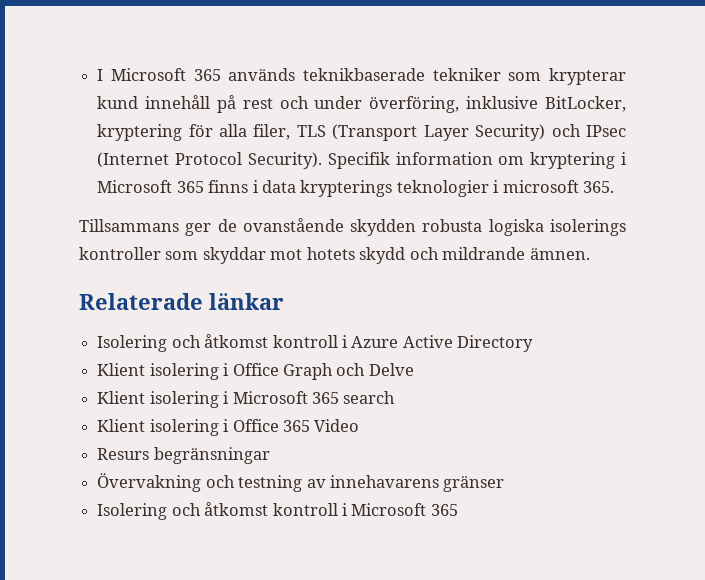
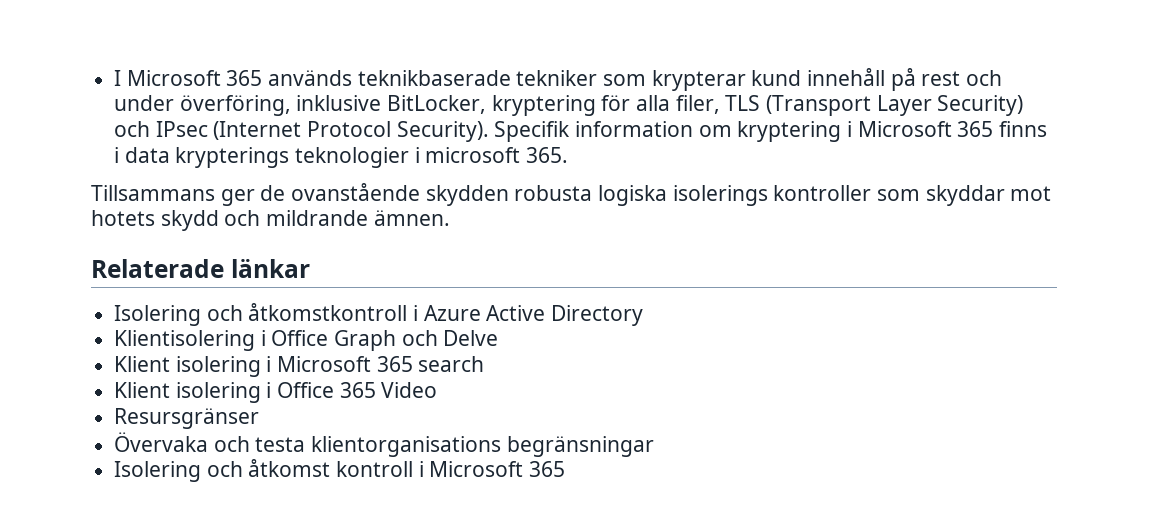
[204,334,338,348] åtkomst kontroll -> [248,303,408,321] åtkomstkontroll
[97,363,219,380] Klient isolering -> [114,330,256,351] Klientisolering
[97,447,270,464] [97,473,505,492] Resurs begränsningar // Övervakning och testning av innehavarens gränser -> [114,408,260,429] [114,432,654,457] Resursgränser // Övervaka och testa klientorganisations begränsningar

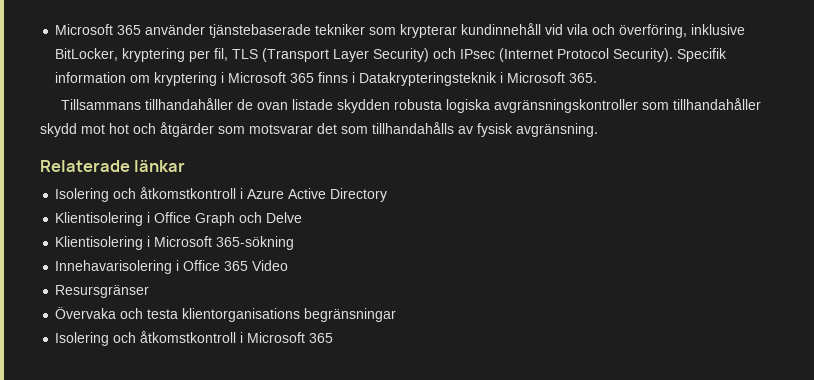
[114,70,511,86] I Microsoft 365 används teknikbaserade -> [55,24,312,38] Microsoft 365 använder tjänstebaserade
[751,68,1003,91] [114,95,175,111] kund innehåll på rest och under -> [461,23,616,35] kundinnehåll vid vila och
[601,95,720,114] för alla filer, -> [189,48,229,62] per fil,
[124,147,569,168] [91,183,1052,206] [91,210,450,231] data krypterings teknologier i microsoft 365. // Tillsammans ger de ovanstående skydden robusta logiska isolerings kontroller som skyddar mot hotets skydd och mildrande ämnen. -> [359,72,598,86] [60,98,761,113] [40,122,598,137] Datakrypteringsteknik i Microsoft 365. // Tillsammans tillhandahåller de ovan listade skydden robusta logiska avgränsningskontroller som tillhandahåller skydd mot hot och åtgärder som motsvarar det som tillhandahålls av fysisk avgränsning.
[114,356,485,377] [114,382,261,403] Klient isolering i Microsoft 365 search // Klient isolering -> [55,236,295,250] [55,260,173,274] Klientisolering i Microsoft 365-sökning // Innehavarisolering
[248,459,414,477] åtkomst kontroll -> [140,331,237,343] åtkomstkontroll

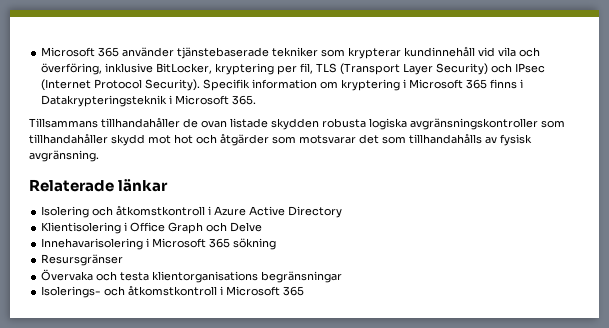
[55,236,295,250] [55,260,289,274] Klientisolering i Microsoft 365-sökning // Innehavarisolering i Office 365 Video -> [41,238,277,250] Innehavarisolering i Microsoft 365 sökning
[55,332,110,346] Isolering -> [41,286,102,298] Isolerings-

